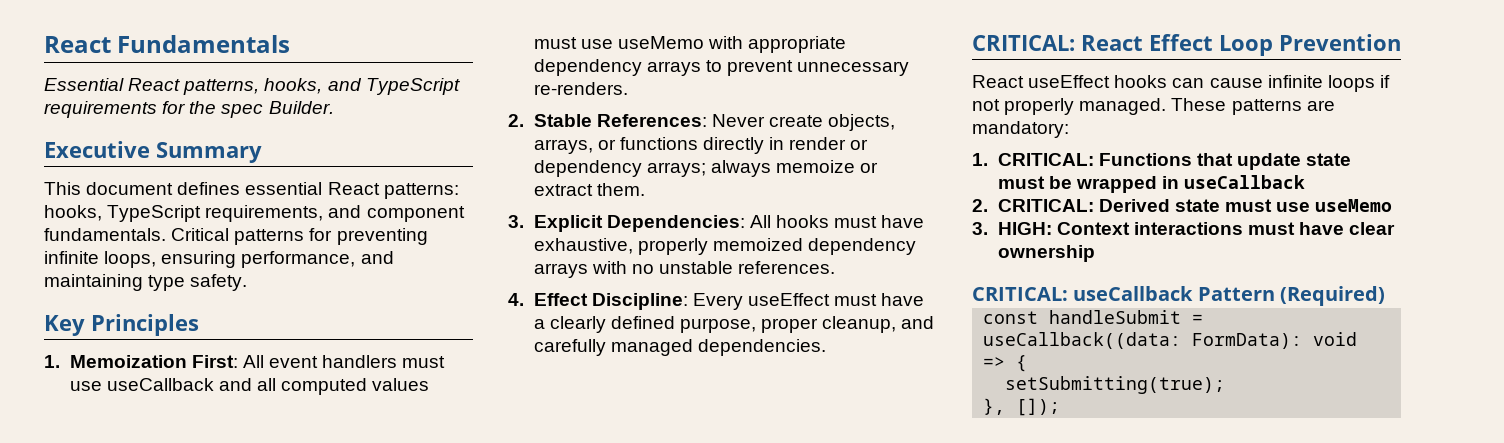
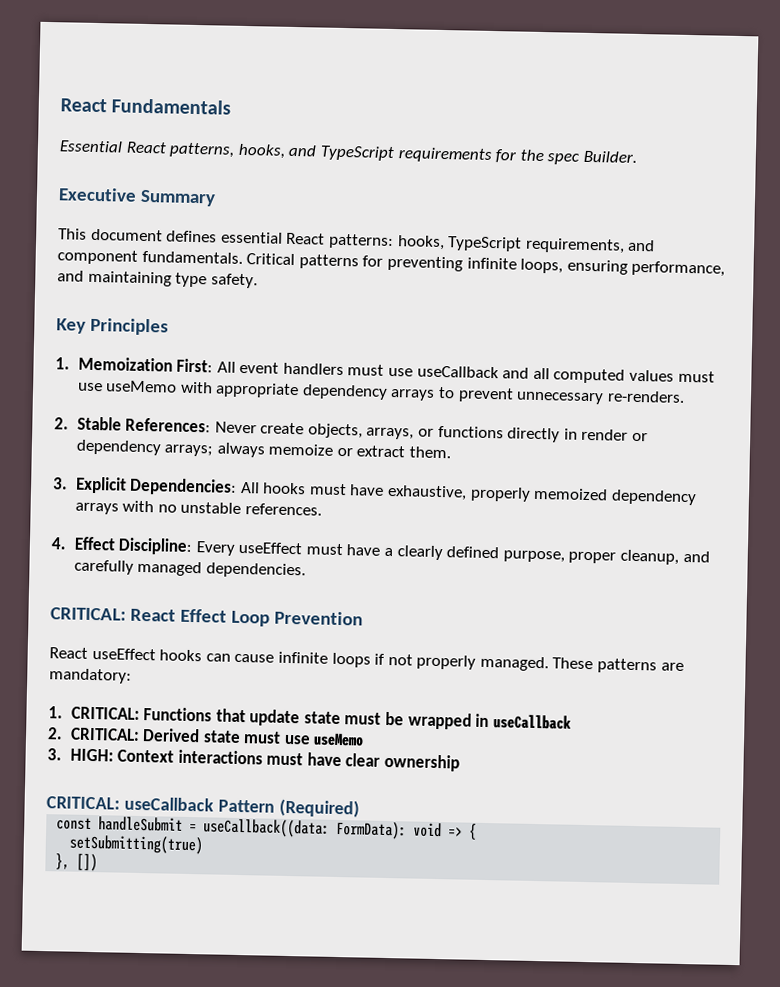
[1005,376,1226,394] setSubmitting(true); -> [69,834,205,855] setSubmitting(true)
[1016,398,1061,416] []); -> [76,853,99,872] [])

